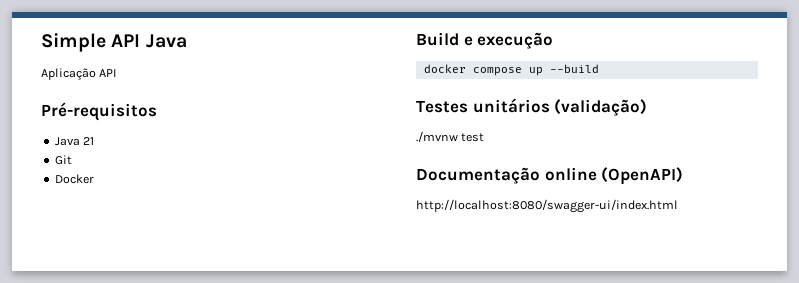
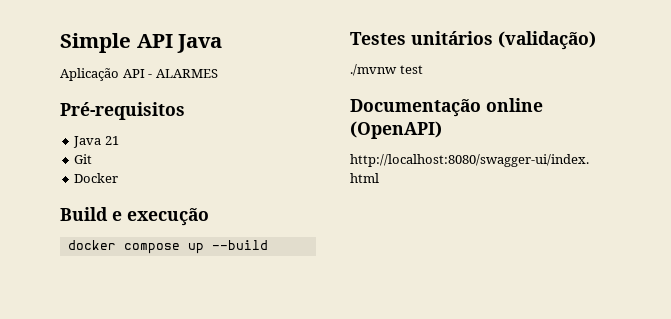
(118, 73) none -> [148,69,218,78] - ALARMES

